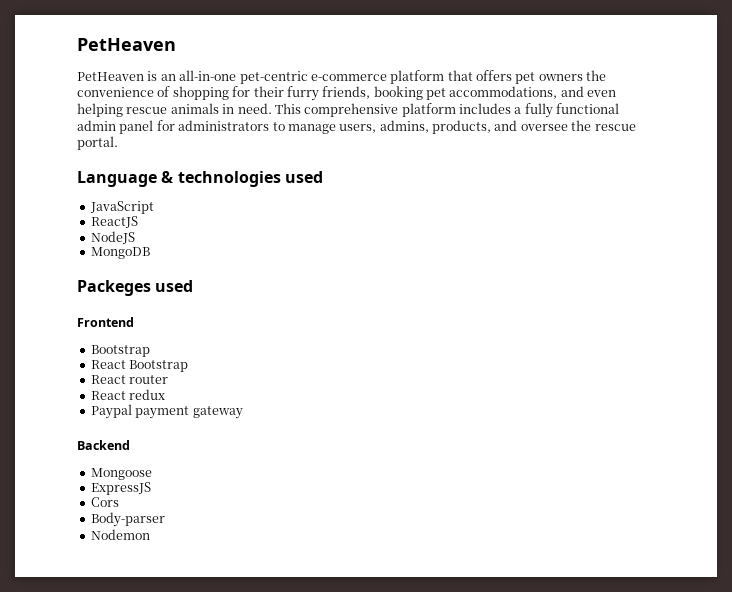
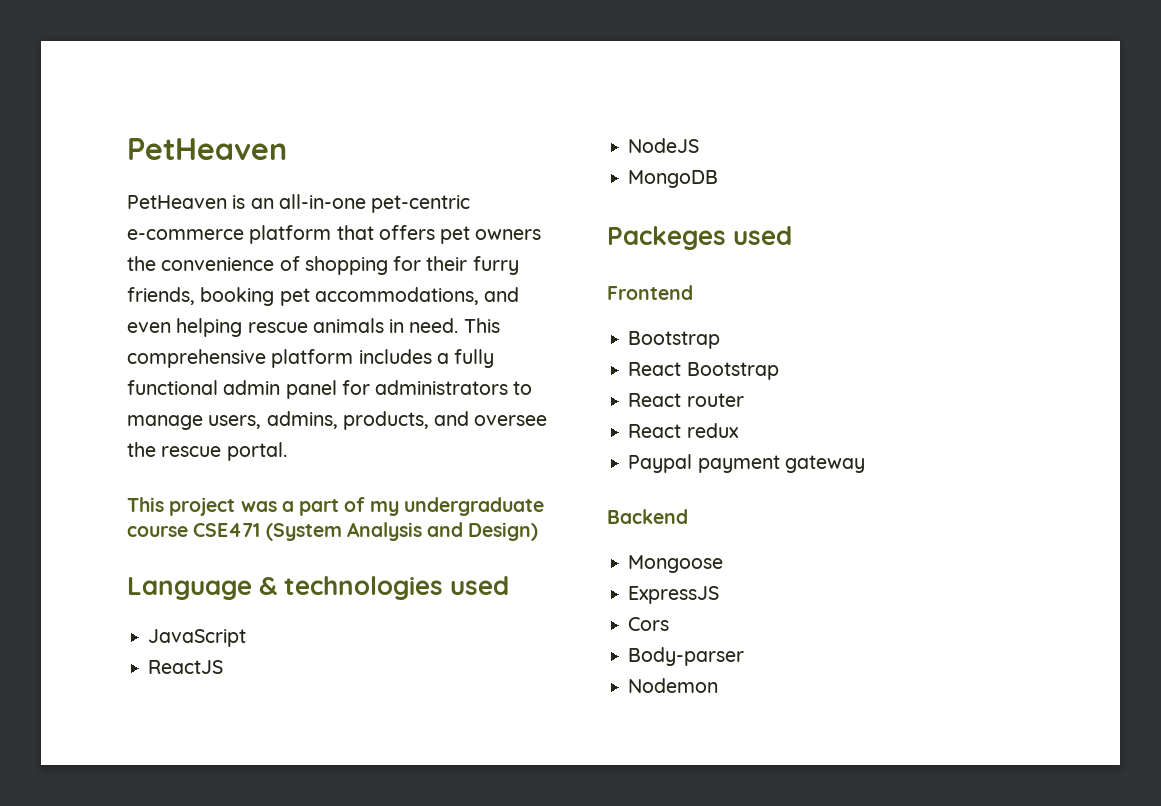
(118, 143) none -> [127,497,544,516] [127,522,539,541] // This project was a part of my undergraduate course CSE471 (System Analysis and Design)

